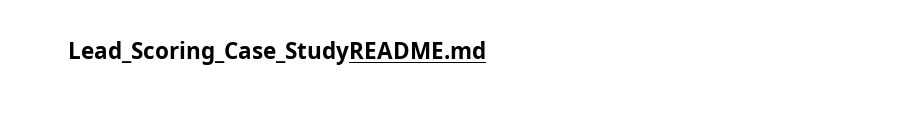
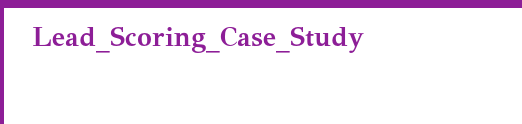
[68,41,486,65] Lead_Scoring_Case_StudyREADME.md -> [32,26,364,53] Lead_Scoring_Case_Study

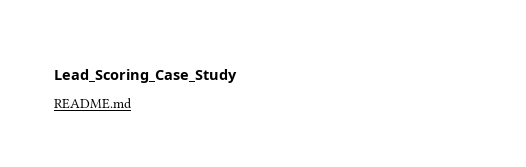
(364, 39) none -> [54,98,132,109] // README.md

